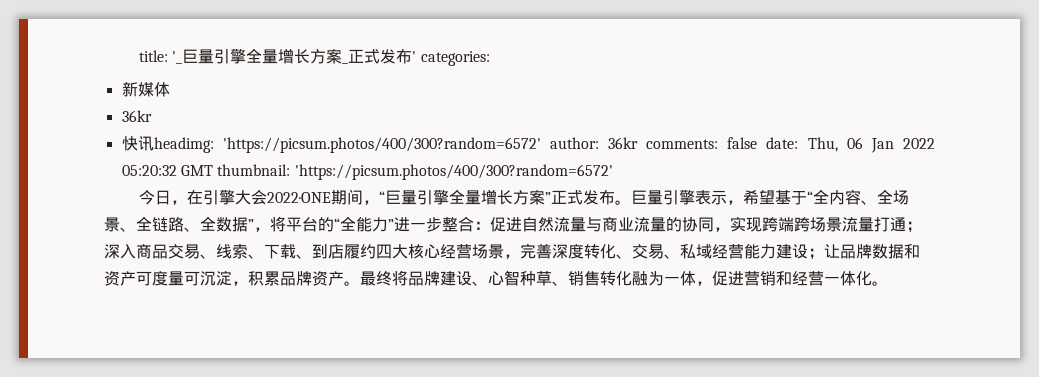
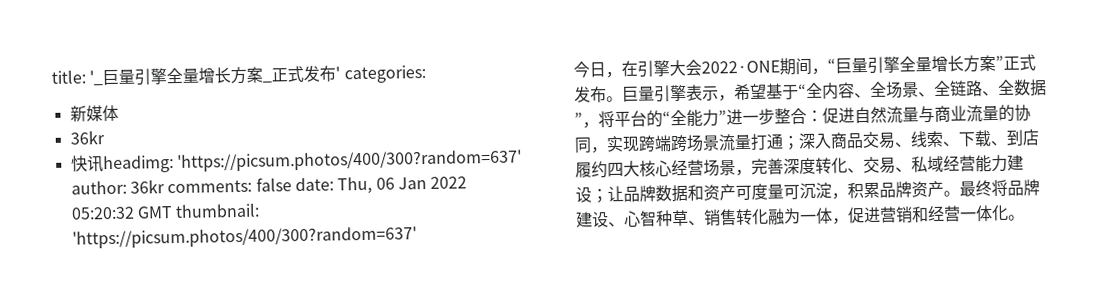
[222,137,541,153] 'https://picsum.photos/400/300?random=6572' -> [176,149,522,172] 'https://picsum.photos/400/300?random=637'
[294,164,613,180] 'https://picsum.photos/400/300?random=6572' -> [71,226,417,249] 'https://picsum.photos/400/300?random=637'

